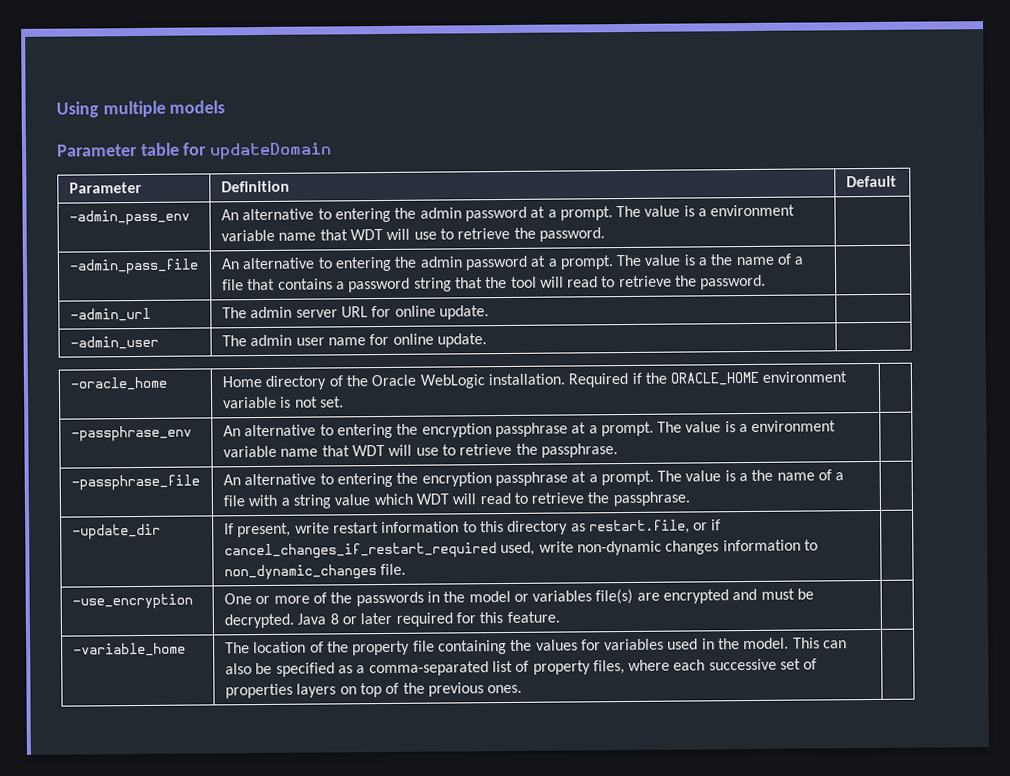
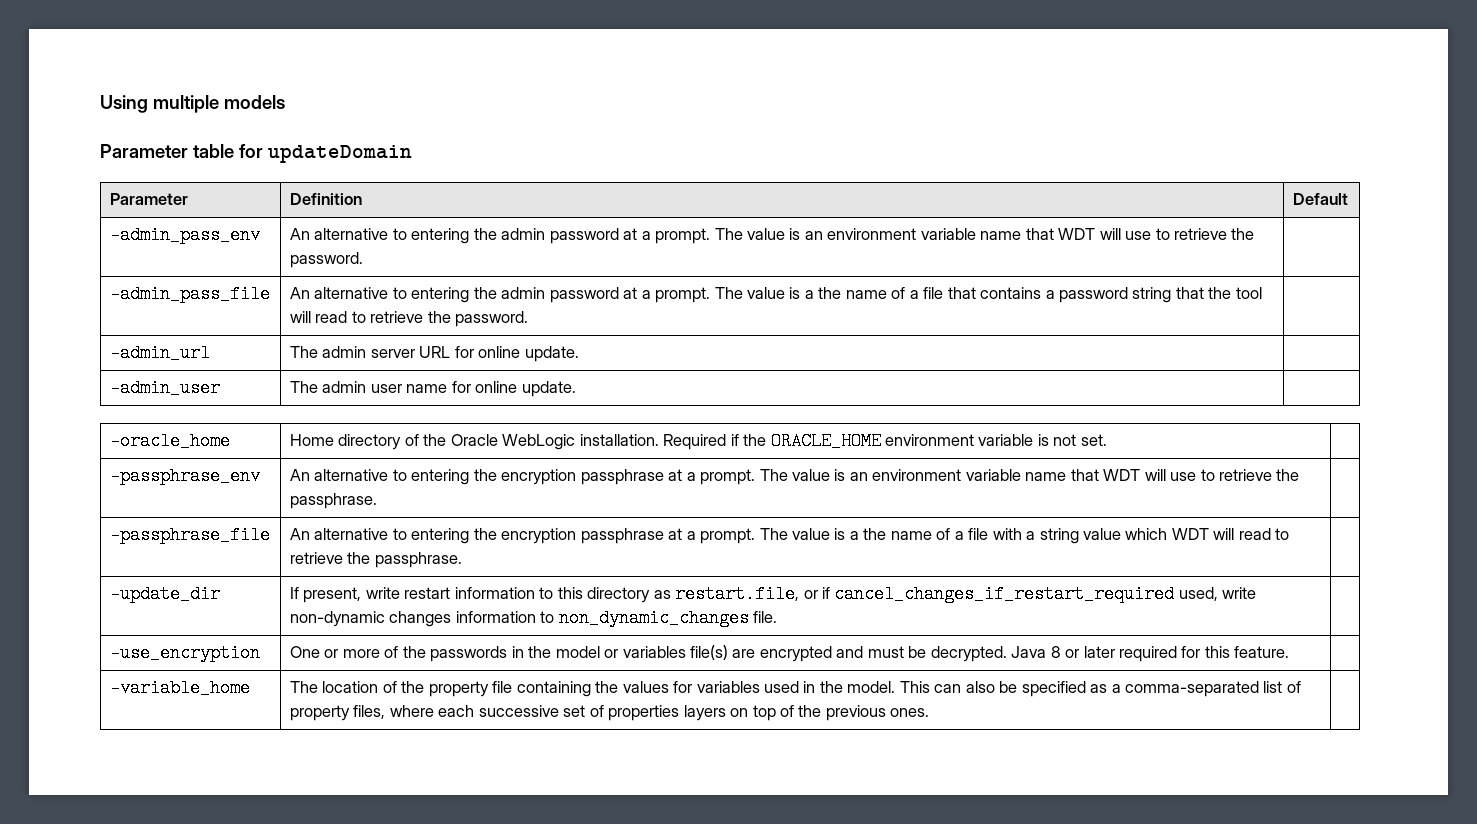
[698,208,708,217] a -> [804,231,823,240] an
[739,424,749,433] a -> [849,472,868,481] an

